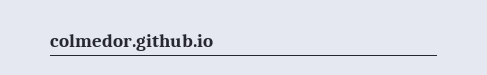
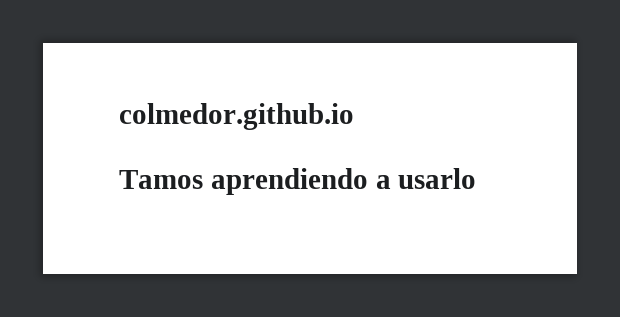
(213, 42) none -> [119,168,477,195] // Tamos aprendiendo a usarlo

